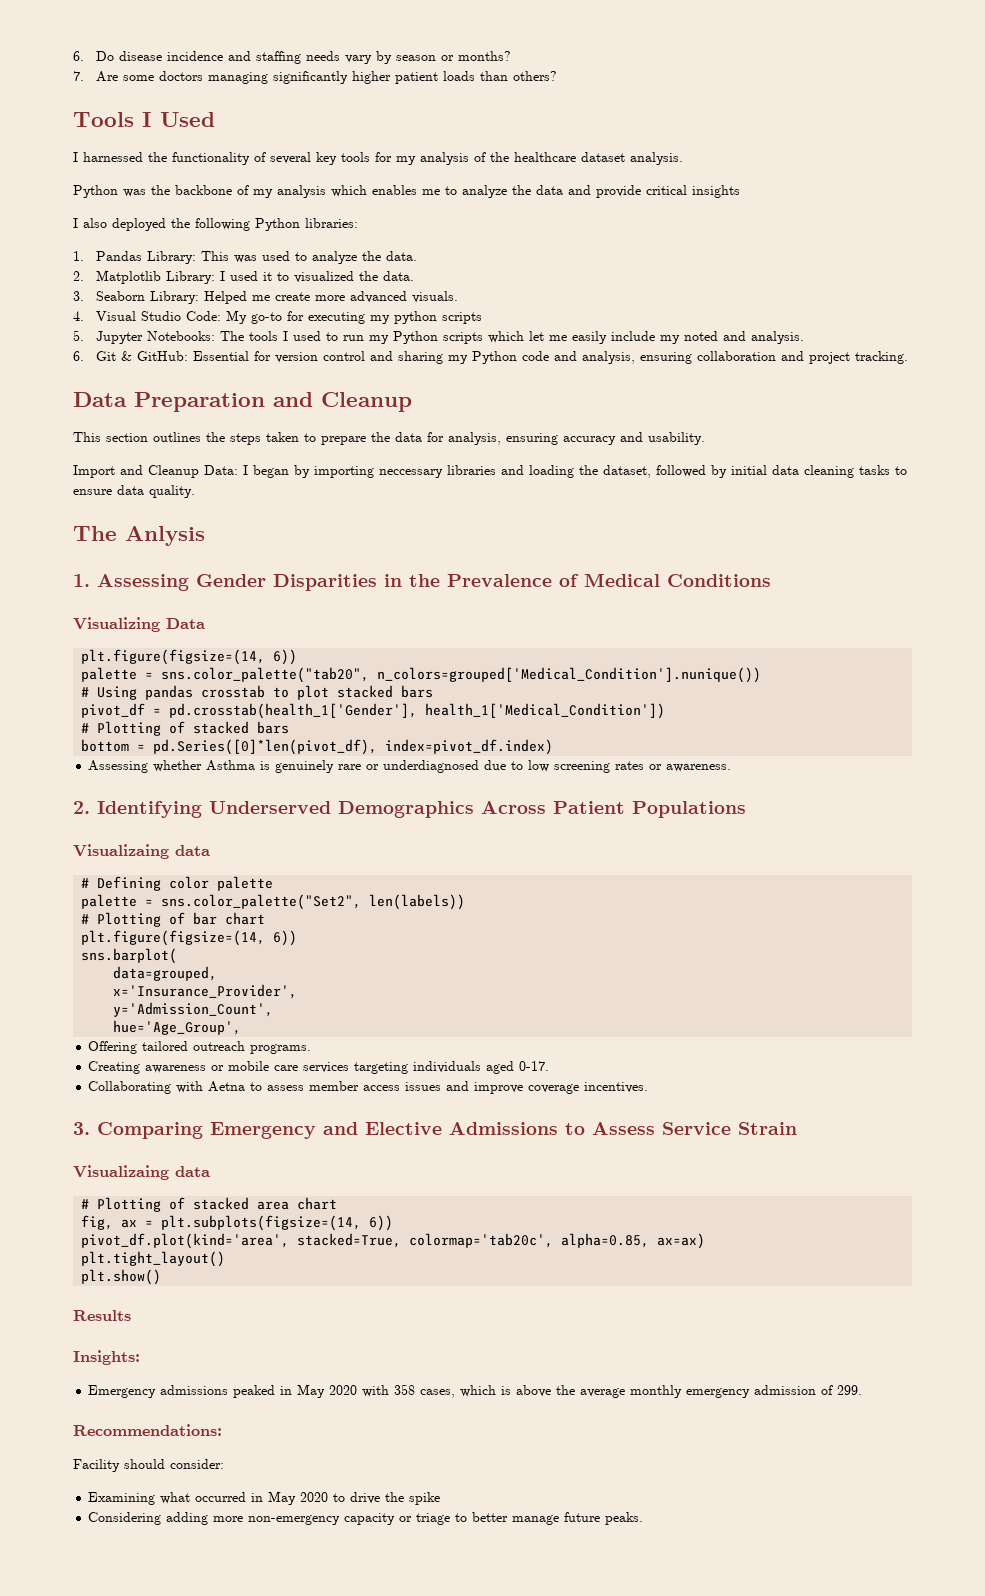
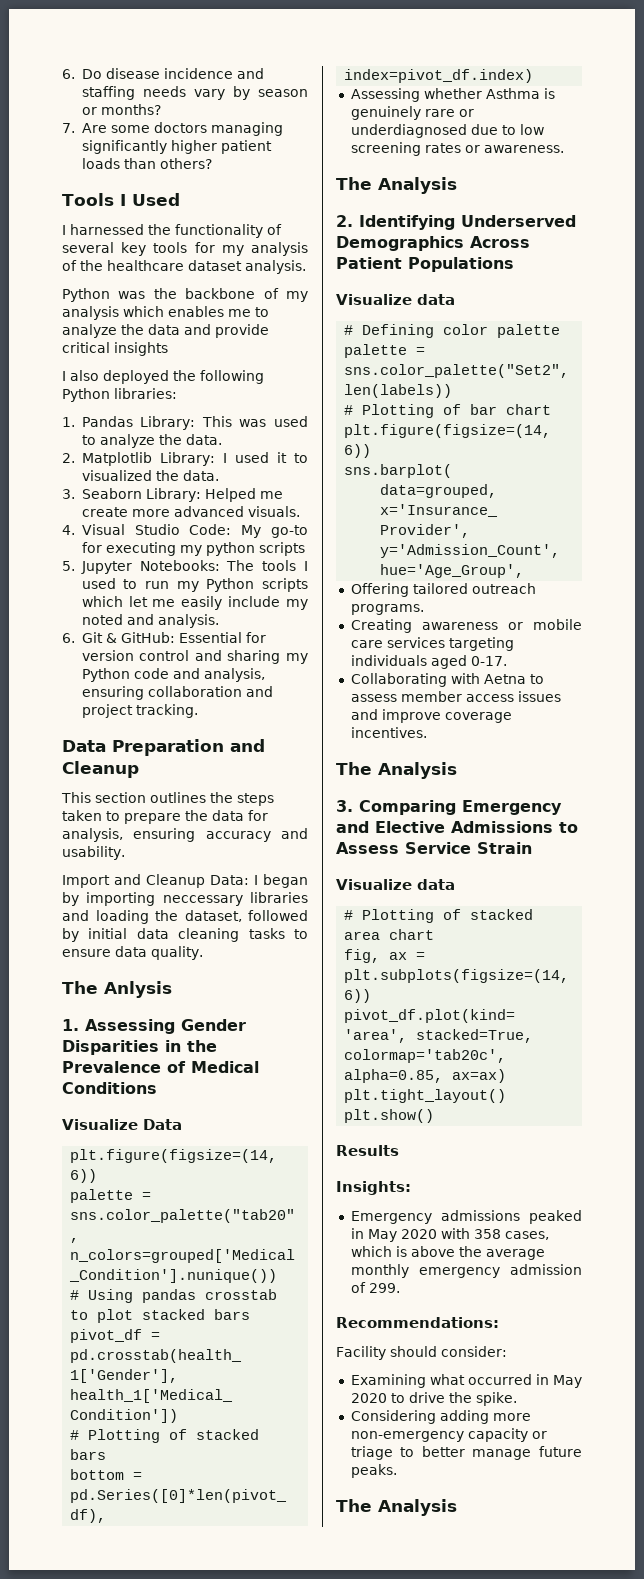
[73,617,160,632] Visualizing -> [62,1119,138,1130] Visualize
(732, 768) none -> [336,177,457,194] // The Analysis
[73,844,169,859] Visualizaing -> [336,294,412,305] Visualize
(649, 1087) none -> [336,762,457,779] // The Analysis
[73,1165,169,1180] Visualizaing -> [336,879,412,890] Visualize
[409,1492,441,1505] spike -> [475,1392,517,1406] spike.
(644, 1518) none -> [336,1499,457,1516] // The Analysis

